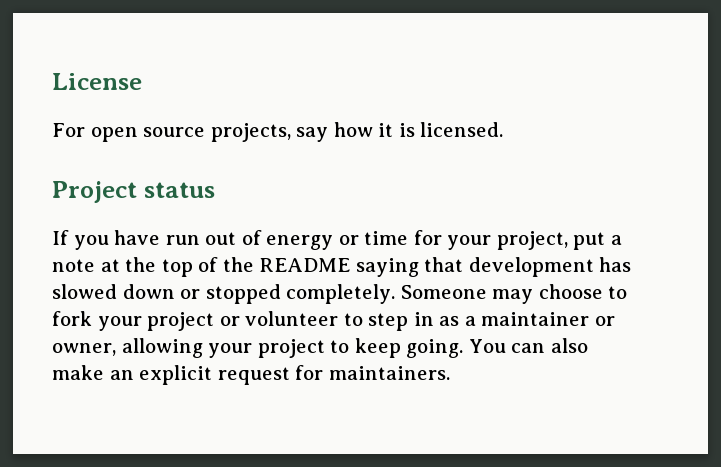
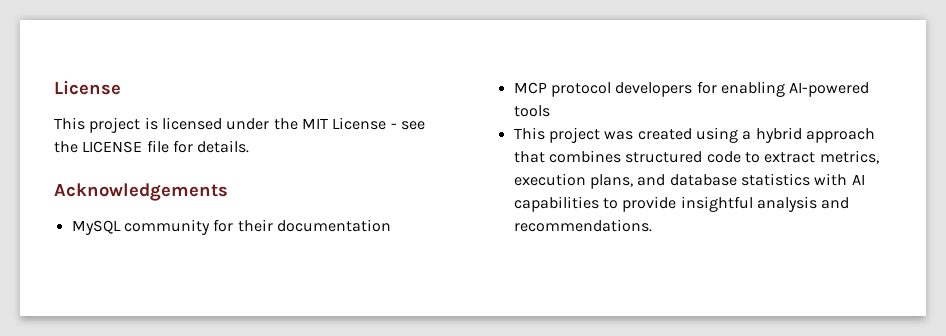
[52,122,504,142] [52,181,215,203] [52,230,622,250] [52,257,632,277] [52,284,628,304] [52,311,615,331] [52,338,588,358] [52,365,450,385] For open source projects, say how it is licensed. // Project status // If you have run out of energy or time for your project, put a note at the top of the README saying that development has slowed down or stopped completely. Someone may choose to fork your project or volunteer to step in as a maintainer or owner, allowing your project to keep going. You can also make an explicit request for maintainers. -> [54,117,425,133] [54,140,250,153] [54,183,228,201] [71,219,391,235] [513,81,870,97] [513,105,550,117] [513,127,875,143] [513,150,879,164] [513,173,865,189] [513,196,850,212] [513,219,652,232] This project is licensed under the MIT License - see the LICENSE file for details. // Acknowledgements // MySQL community for their documentation // MCP protocol developers for enabling AI-powered tools // This project was created using a hybrid approach that combines structured code to extract metrics, execution plans, and database statistics with AI capabilities to provide insightful analysis and recommendations.

